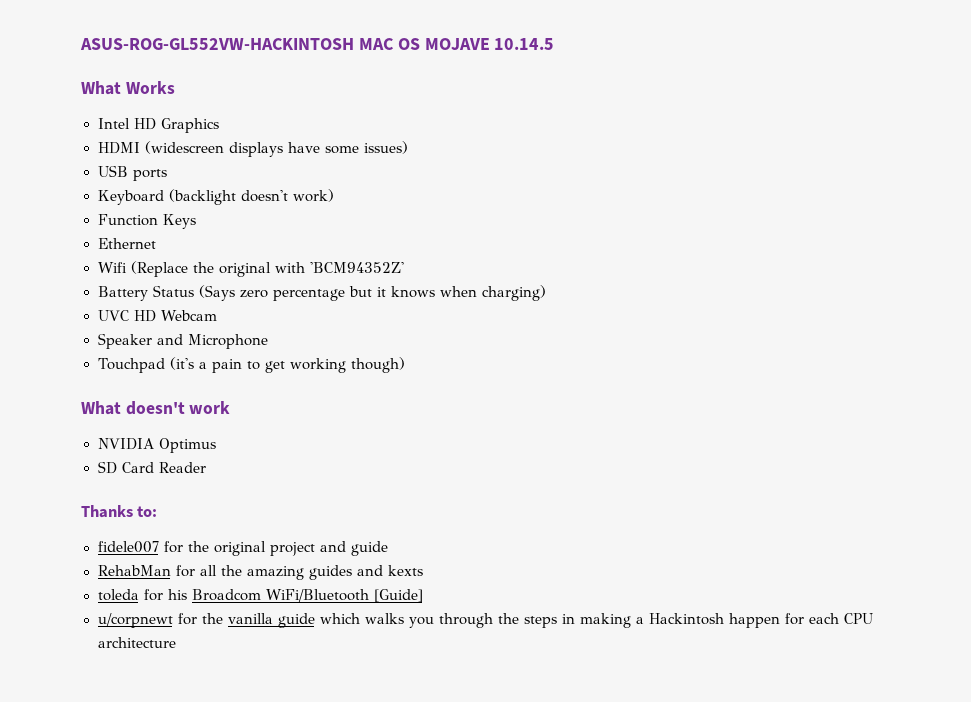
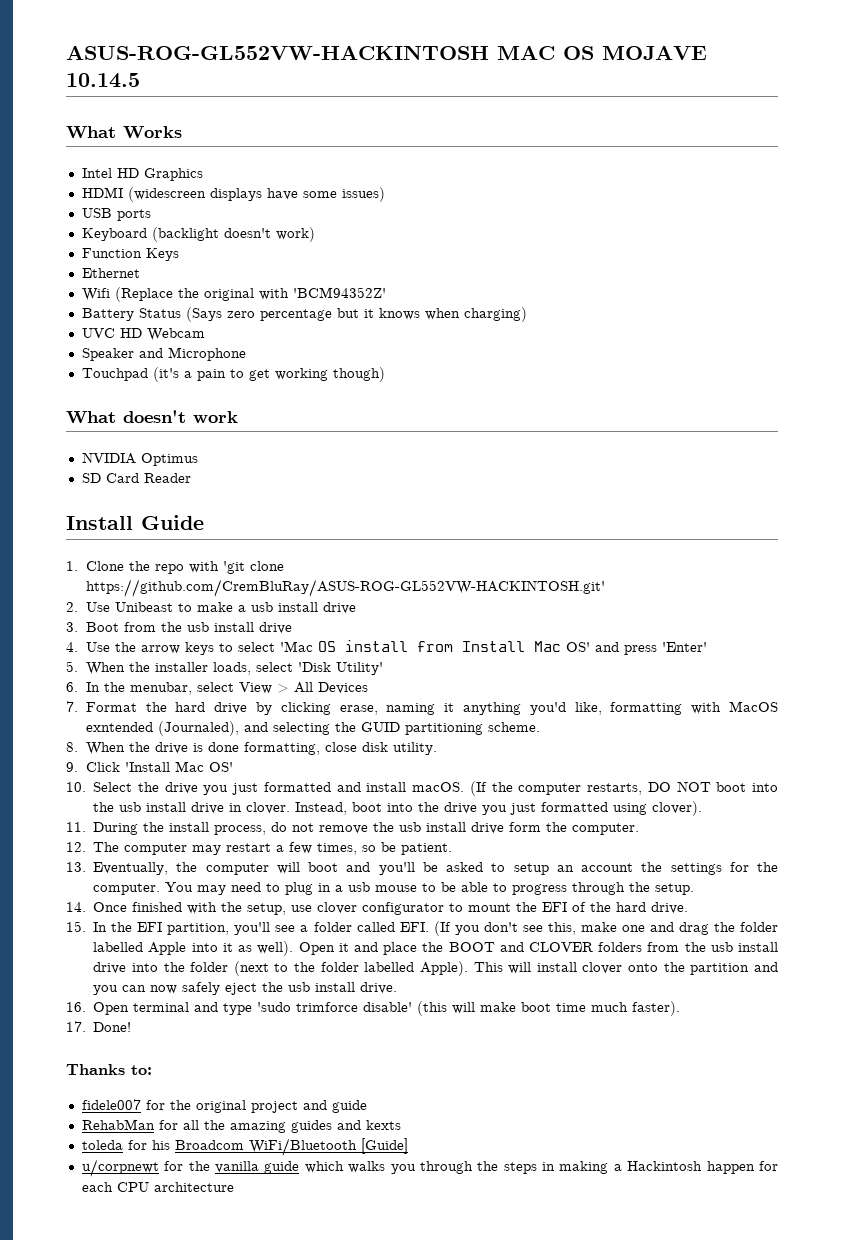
(206, 467) none -> [66,515,204,530] [66,561,284,574] [85,579,605,597] [66,602,356,614] [66,622,292,634] [66,640,707,655] [66,661,383,675] [66,682,368,695] [66,701,778,715] [85,721,540,736] [66,742,437,755] [66,761,233,772] [66,781,778,796] [93,801,703,816] [66,822,640,835] [66,842,453,855] [66,862,778,875] [93,882,695,895] [66,902,689,915] [66,921,779,936] [93,941,779,956] [93,961,778,976] [93,982,398,995] [66,1001,681,1016] [66,1021,132,1032] // Install Guide // 1. Clone the repo with 'git clone https://github.com/CremBluRay/ASUS-ROG-GL552VW-HACKINTOSH.git' // 2. Use Unibeast to make a usb install drive // 3. Boot from the usb install drive // 4. Use the arrow keys to select 'Mac OS install from Install Mac OS' and press 'Enter' // 5. When the installer loads, select 'Disk Utility' // 6. In the menubar, select View > All Devices // 7. Format the hard drive by clicking erase, naming it anything you'd like, formatting with MacOS exntended (Journaled), and selecting the GUID partitioning scheme. // 8. When the drive is done formatting, close disk utility. // 9. Click 'Install Mac OS' // 10. Select the drive you just formatted and install macOS. (If the computer restarts, DO NOT boot into the usb install drive in clover. Instead, boot into the drive you just formatted using clover). // 11. During the install process, do not remove the usb install drive form the computer. // 12. The computer may restart a few times, so be patient. // 13. Eventually, the computer will boot and you'll be asked to setup an account the settings for the computer. You may need to plug in a usb mouse to be able to progress through the setup. // 14. Once finished with the setup, use clover configurator to mount the EFI of the hard drive. // 15. In the EFI partition, you'll see a folder called EFI. (If you don't see this, make one and drag the folder labelled Apple into it as well). Open it and place the BOOT and CLOVER folders from the usb install drive into the folder (next to the folder labelled Apple). This will install clover onto the partition and you can now safely eject the usb install drive. // 16. Open terminal and type 'sudo trimforce disable' (this will make boot time much faster). // 17. Done!

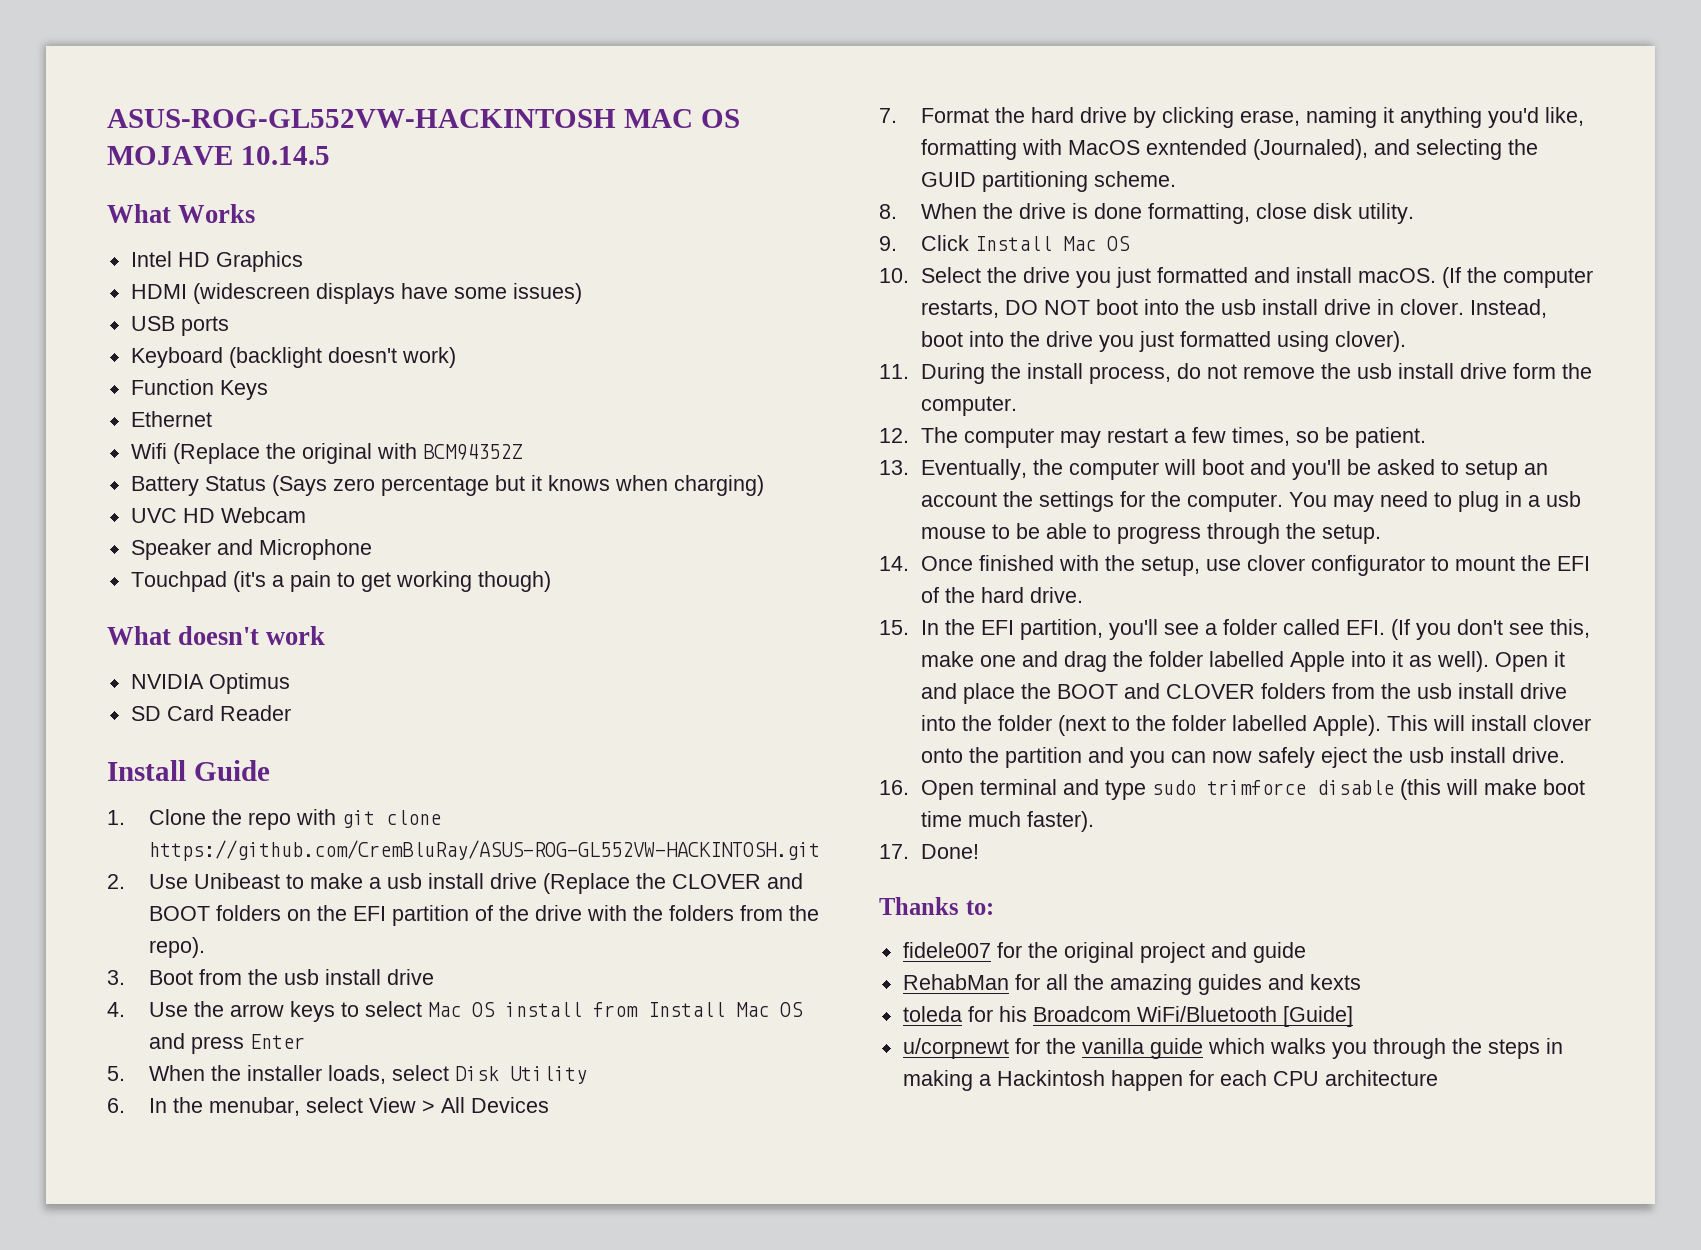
[292,287,386,298] 'BCM94352Z' -> [422,444,522,460] BCM94352Z
[222,561,284,574] [85,579,605,597] 'git clone https://github.com/CremBluRay/ASUS-ROG-GL552VW-HACKINTOSH.git' -> [342,810,442,828] [149,840,821,861] git clone https://github.com/CremBluRay/ASUS-ROG-GL552VW-HACKINTOSH.git
(356, 608) none -> [543,873,804,894] [149,905,820,926] [149,937,206,958] (Replace the CLOVER and BOOT folders on the EFI partition of the drive with the folders from the repo).
[279,641,313,652] 'Mac -> [428,1002,462,1017] Mac
[565,642,590,652] OS' -> [780,1002,804,1017] OS
[661,642,707,652] 'Enter' -> [250,1034,306,1049] Enter
[297,662,383,675] 'Disk Utility' -> [455,1066,588,1084] Disk Utility
[124,761,233,772] 'Install Mac OS' -> [975,236,1131,251] Install Mac OS
[257,1002,413,1012] 'sudo trimforce disable' -> [1152,780,1395,795] sudo trimforce disable

